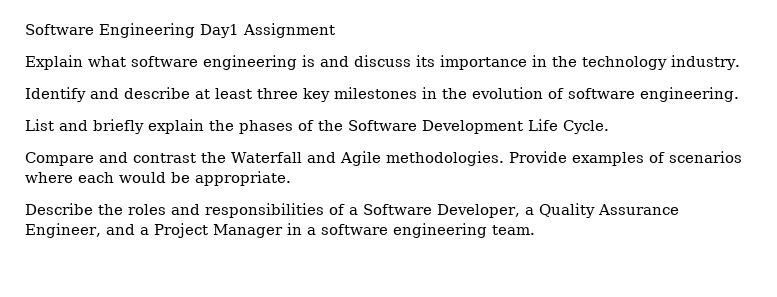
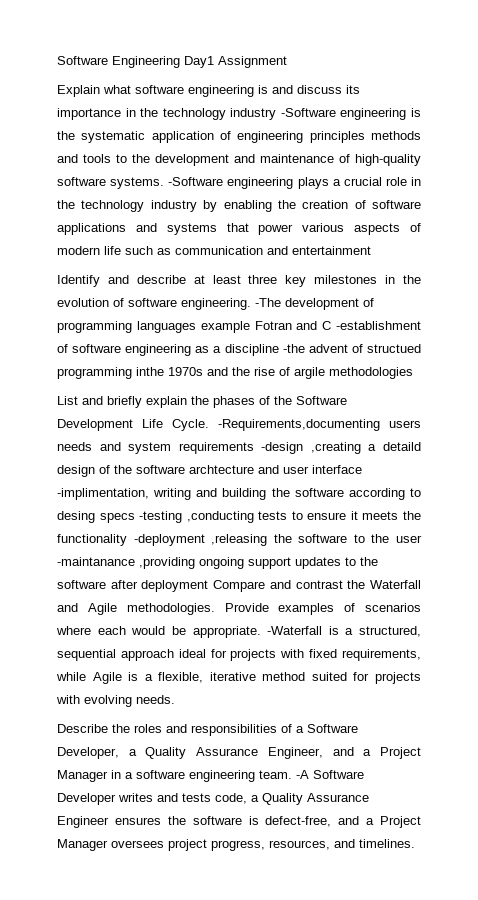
[671,55,740,70] industry. -> [230,108,421,120] [57,131,422,143] [57,154,421,166] [57,177,421,189] [57,200,421,212] [57,223,421,235] [57,246,371,255] industry -Software engineering is the systematic application of engineering principles methods and tools to the development and maintenance of high-quality software systems. -Software engineering plays a crucial role in the technology industry by enabling the creation of software applications and systems that power various aspects of modern life such as communication and entertainment
(739, 94) none -> [255,298,374,310] [57,321,421,333] [57,344,421,356] [57,367,413,379] -The development of programming languages example Fotran and C -establishment of software engineering as a discipline -the advent of structued programming inthe 1970s and the rise of argile methodologies
(609, 127) // -> [218,419,421,431] [57,442,421,454] [57,465,362,477] [57,488,421,500] [57,511,421,523] [57,534,422,546] [57,557,378,569] [57,580,209,592] -Requirements,documenting users needs and system requirements -design ,creating a detaild design of the software archtecture and user interface -implimentation, writing and building the software according to desing specs -testing ,conducting tests to ensure it meets the functionality -deployment ,releasing the software to the user -maintanance ,providing ongoing support updates to the software after deployment
(291, 178) none -> [267,626,421,637] [57,649,421,661] [56,672,421,684] [56,695,175,707] -Waterfall is a structured, sequential approach ideal for projects with fixed requirements, while Agile is a flexible, iterative method suited for projects with evolving needs.
(535, 230) none -> [296,770,364,779] [57,793,369,805] [57,816,421,828] [57,839,415,851] -A Software Developer writes and tests code, a Quality Assurance Engineer ensures the software is defect-free, and a Project Manager oversees project progress, resources, and timelines.

